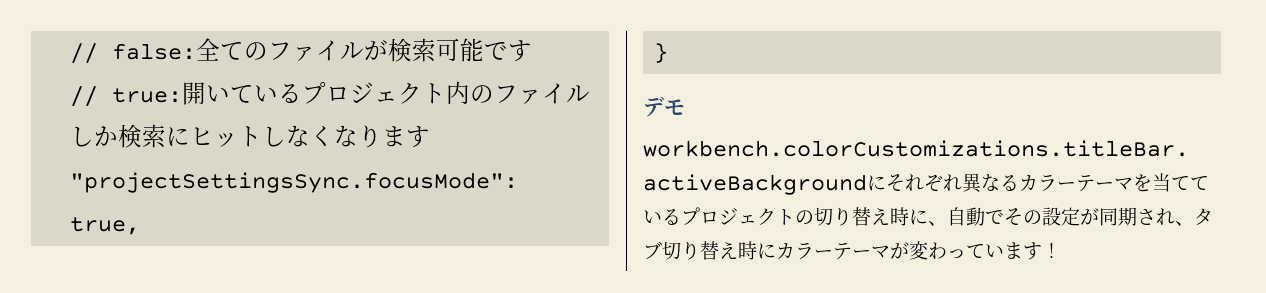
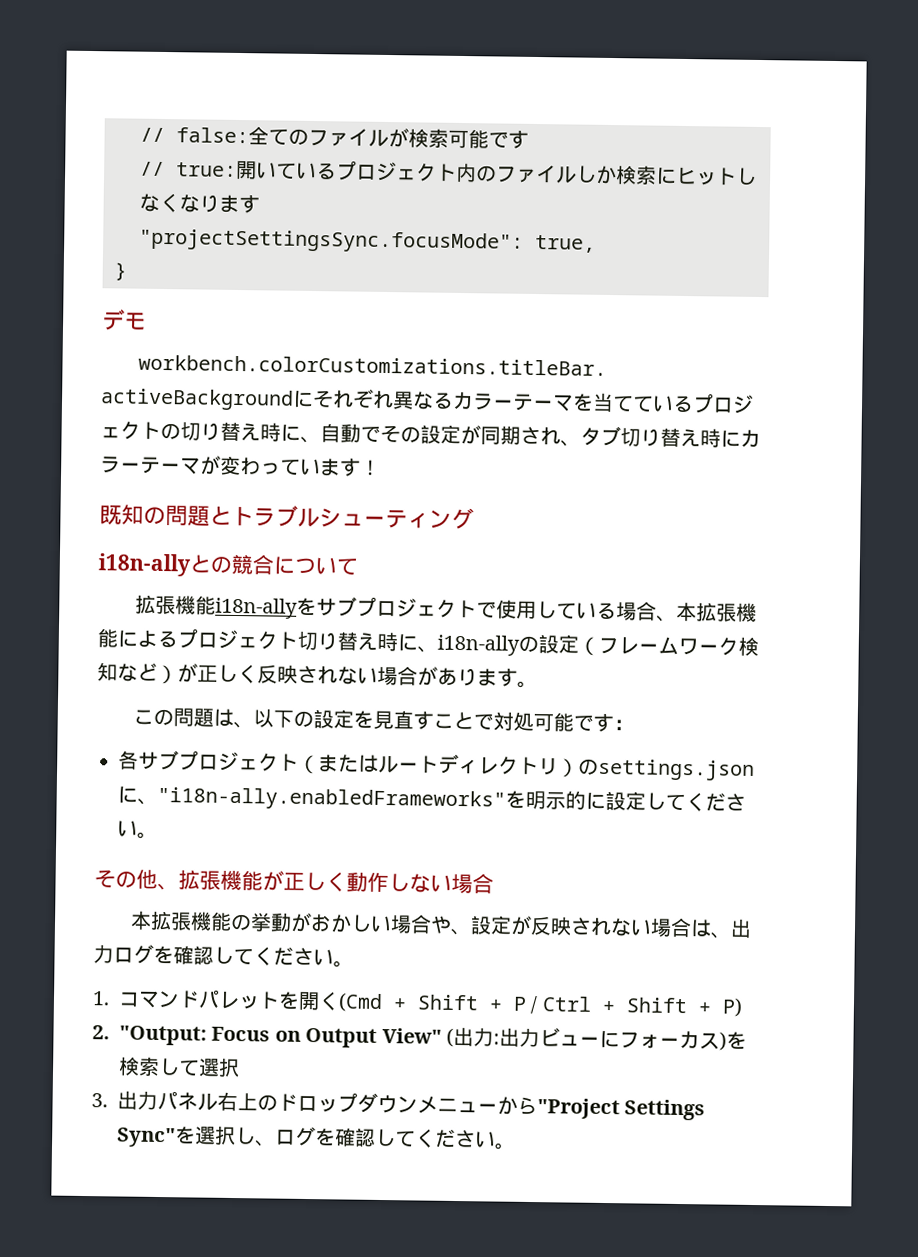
(1061, 250) none -> [99,504,474,530] [98,553,358,577] [135,594,758,623] [97,628,759,657] [97,662,538,689] [133,708,635,733] [118,749,755,781] [117,786,746,812] [117,820,158,839] [94,869,494,895] [130,910,753,939] [93,944,354,968] [92,989,743,1017] [92,1025,747,1051] [118,1056,240,1078] [91,1090,706,1121] [117,1125,516,1150] // 既知の問題とトラブルシューティング // i18n-allyとの競合について // 拡張機能i18n-allyをサブプロジェクトで使用している場合、本拡張機能によるプロジェクト切り替え時に、i18n-allyの設定（フレームワーク検知など）が正しく反映されない場合があります。 // この問題は、以下の設定を見直すことで対処可能です： // 各サブプロジェクト（またはルートディレクトリ）のsettings.jsonに、"i18n-ally.enabledFrameworks"を明示的に設定してください。 // その他、拡張機能が正しく動作しない場合 // 本拡張機能の挙動がおかしい場合や、設定が反映されない場合は、出力ログを確認してください。 // 1.コマンドパレットを開く(Cmd + Shift + P / Ctrl + Shift + P) // 2. "Output: Focus on Output View" (出力:出力ビューにフォーカス)を検索して選択 // 3.出力パネル右上のドロップダウンメニューから"Project Settings Sync"を選択し、ログを確認してください。

